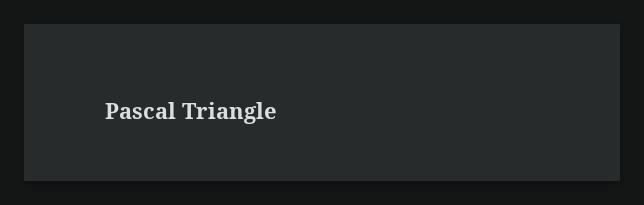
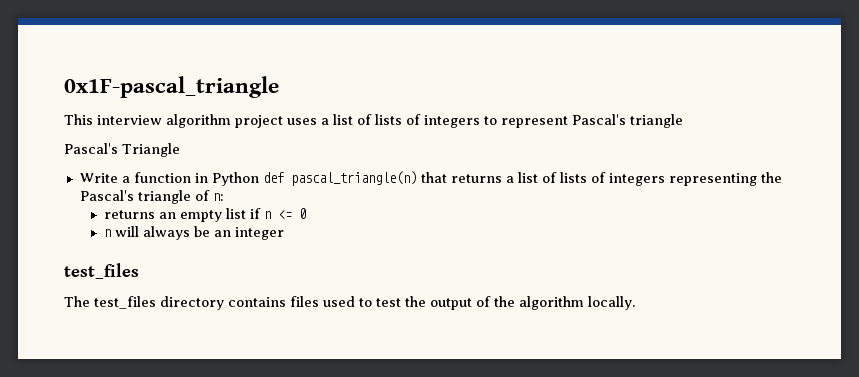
[105,102,277,124] Pascal Triangle -> [64,76,279,98] [64,114,683,128] [64,143,180,157] [79,171,782,186] [79,190,224,204] [103,208,306,222] [103,226,284,240] [64,263,139,279] [64,296,635,310] 0x1F-pascal_triangle // This interview algorithm project uses a list of lists of integers to represent Pascal's triangle // Pascal's Triangle // Write a function in Python def pascal_triangle(n) that returns a list of lists of integers representing the Pascal's triangle of n: // returns an empty list if n <= 0 // n will always be an integer // test_files // The test_files directory contains files used to test the output of the algorithm locally.

